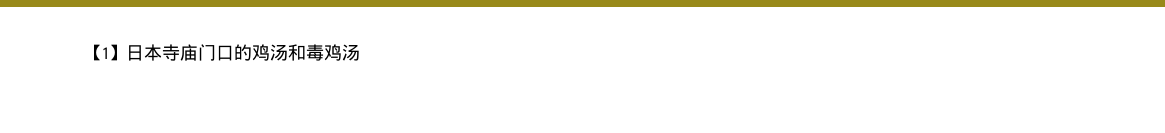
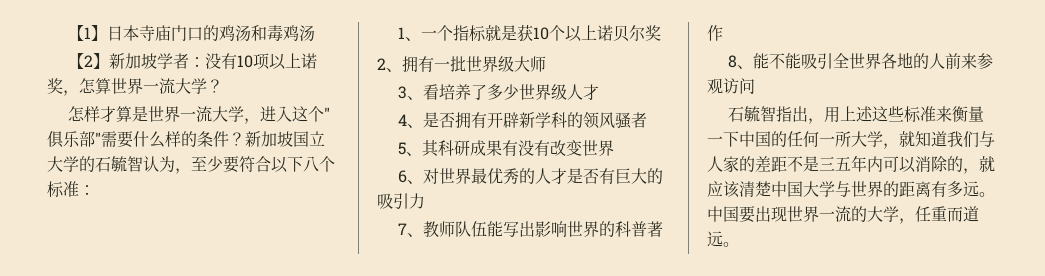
(360, 52) none -> [68,53,318,70] [47,78,223,96] [68,106,331,124] [47,131,325,148] [47,156,335,174] [47,181,95,198] [398,24,662,42] [377,56,546,72] [398,84,600,100] [398,112,648,129] [398,140,615,157] [398,168,664,185] [377,193,425,210] [398,221,664,238] [707,25,723,41] [728,52,994,70] [707,78,755,94] [728,106,985,124] [707,131,995,149] [707,155,995,174] [707,181,995,198] [707,206,979,224] [707,231,739,247] // 【2】新加坡学者：没有10项以上诺奖，怎算世界一流大学？ // 怎样才算是世界一流大学，进入这个"俱乐部"需要什么样的条件？新加坡国立大学的石毓智认为，至少要符合以下八个标准： // 1、一个指标就是获10个以上诺贝尔奖 // 2、拥有一批世界级大师 // 3、看培养了多少世界级人才 // 4、是否拥有开辟新学科的领风骚者 // 5、其科研成果有没有改变世界 // 6、对世界最优秀的人才是否有巨大的吸引力 // 7、教师队伍能写出影响世界的科普著作 // 8、能不能吸引全世界各地的人前来参观访问 // 石毓智指出，用上述这些标准来衡量一下中国的任何一所大学，就知道我们与人家的差距不是三五年内可以消除的，就应该清楚中国大学与世界的距离有多远。中国要出现世界一流的大学，任重而道远。

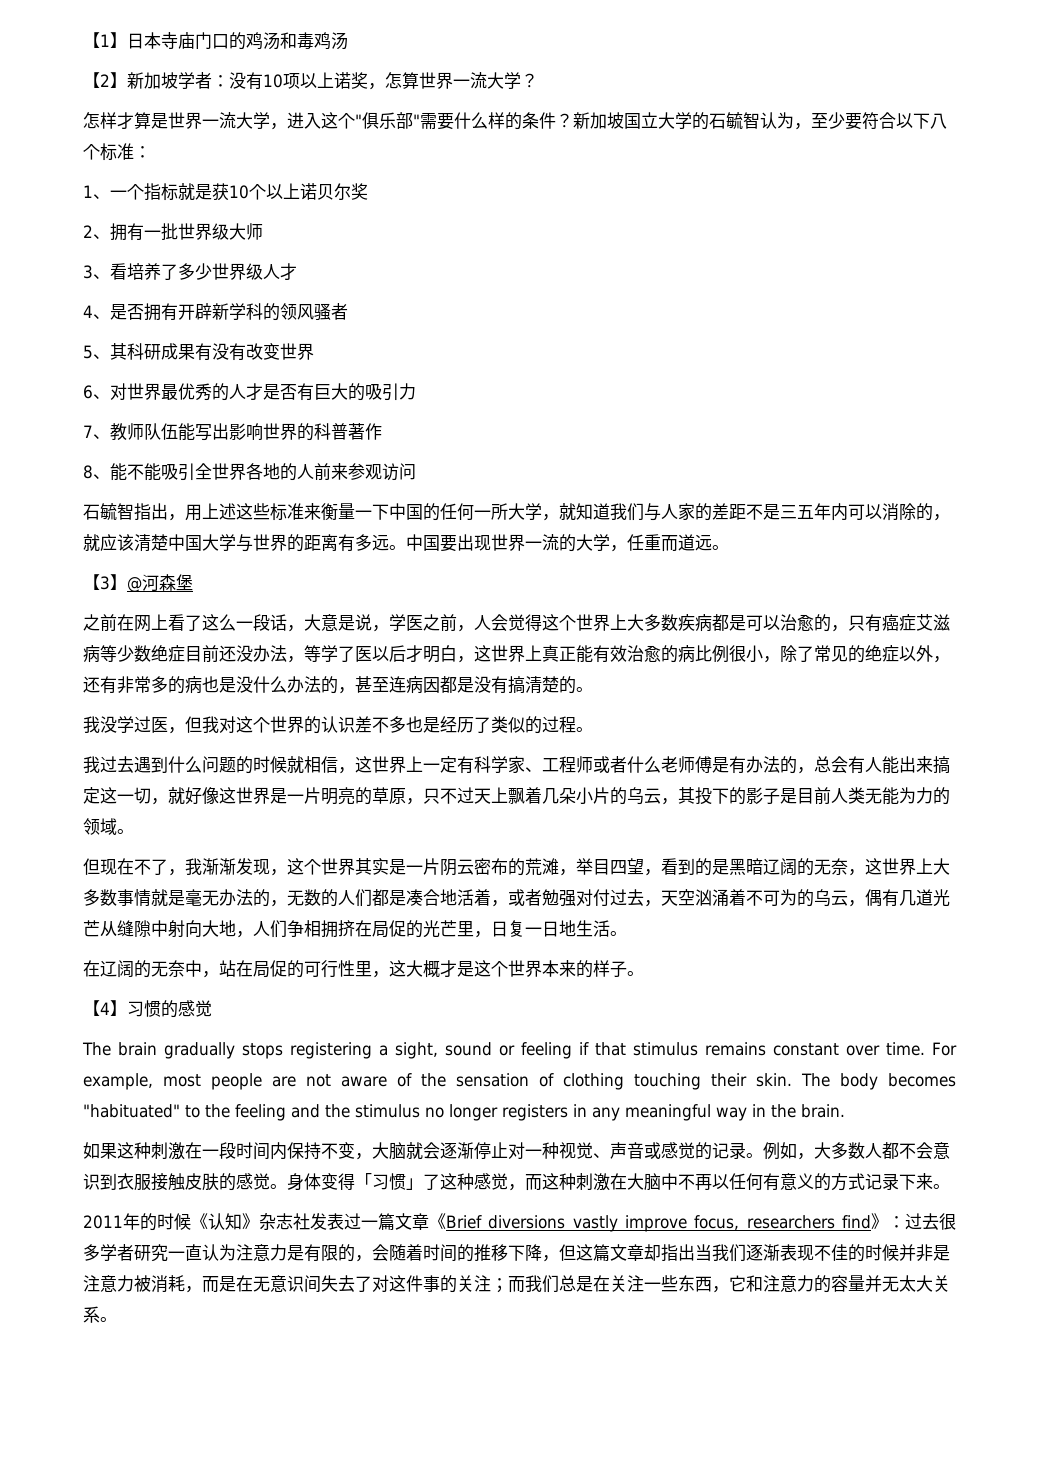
(739, 244) none -> [83,574,193,592] [83,614,950,632] [83,645,950,663] [83,676,593,694] [83,716,593,734] [83,756,950,774] [83,787,950,805] [83,818,134,835] [83,858,950,876] [83,889,950,907] [83,920,627,938] [83,960,644,978] [83,1000,212,1018] [82,1042,957,1059] [83,1073,956,1090] [83,1104,845,1121] [83,1142,950,1160] [83,1173,950,1191] [83,1213,957,1232] [83,1244,950,1262] [83,1275,950,1293] [83,1306,117,1323] // 【3】@河森堡 // 之前在网上看了这么一段话，大意是说，学医之前，人会觉得这个世界上大多数疾病都是可以治愈的，只有癌症艾滋病等少数绝症目前还没办法，等学了医以后才明白，这世界上真正能有效治愈的病比例很小，除了常见的绝症以外，还有非常多的病也是没什么办法的，甚至连病因都是没有搞清楚的。 // 我没学过医，但我对这个世界的认识差不多也是经历了类似的过程。 // 我过去遇到什么问题的时候就相信，这世界上一定有科学家、工程师或者什么老师傅是有办法的，总会有人能出来搞定这一切，就好像这世界是一片明亮的草原，只不过天上飘着几朵小片的乌云，其投下的影子是目前人类无能为力的领域。 // 但现在不了，我渐渐发现，这个世界其实是一片阴云密布的荒滩，举目四望，看到的是黑暗辽阔的无奈，这世界上大多数事情就是毫无办法的，无数的人们都是凑合地活着，或者勉强对付过去，天空汹涌着不可为的乌云，偶有几道光芒从缝隙中射向大地，人们争相拥挤在局促的光芒里，日复一日地生活。 // 在辽阔的无奈中，站在局促的可行性里，这大概才是这个世界本来的样子。 // 【4】习惯的感觉 // The brain gradually stops registering a sight, sound or feeling if that stimulus remains constant over time. For example, most people are not aware of the sensation of clothing touching their skin. The body becomes "habituated" to the feeling and the stimulus no longer registers in any meaningful way in the brain. // 如果这种刺激在一段时间内保持不变，大脑就会逐渐停止对一种视觉、声音或感觉的记录。例如，大多数人都不会意识到衣服接触皮肤的感觉。身体变得「习惯」了这种感觉，而这种刺激在大脑中不再以任何有意义的方式记录下来。 // 2011年的时候《认知》杂志社发表过一篇文章《Brief diversions vastly improve focus, researchers find》：过去很多学者研究一直认为注意力是有限的，会随着时间的推移下降，但这篇文章却指出当我们逐渐表现不佳的时候并非是注意力被消耗，而是在无意识间失去了对这件事的关注；而我们总是在关注一些东西，它和注意力的容量并无太大关系。

